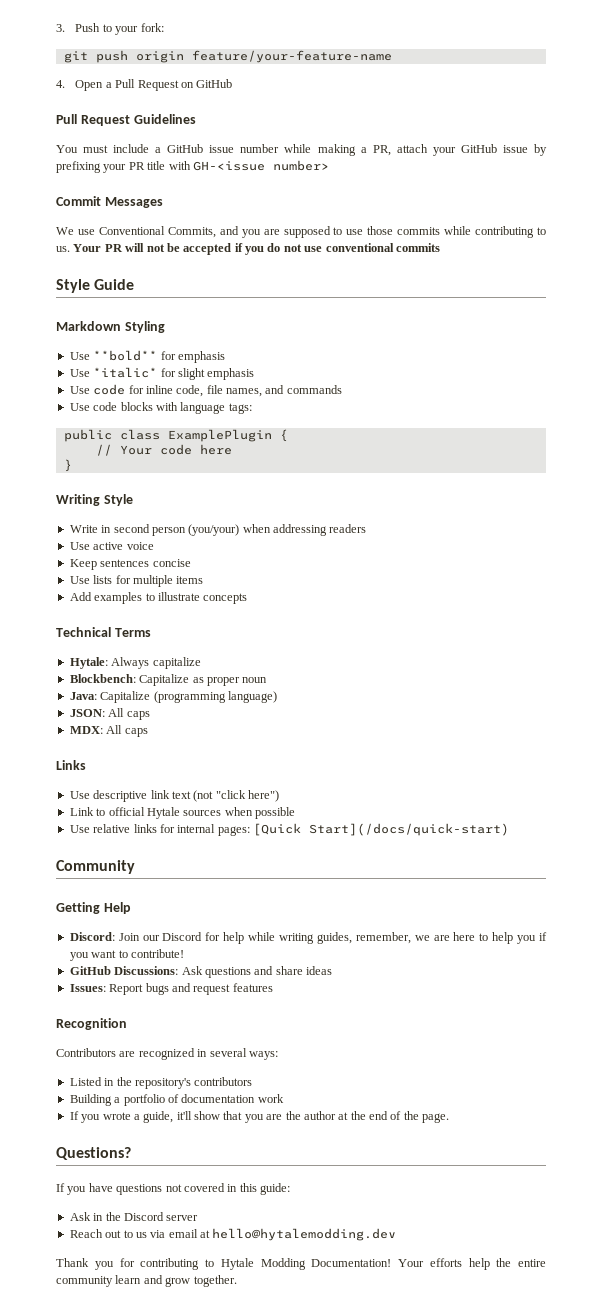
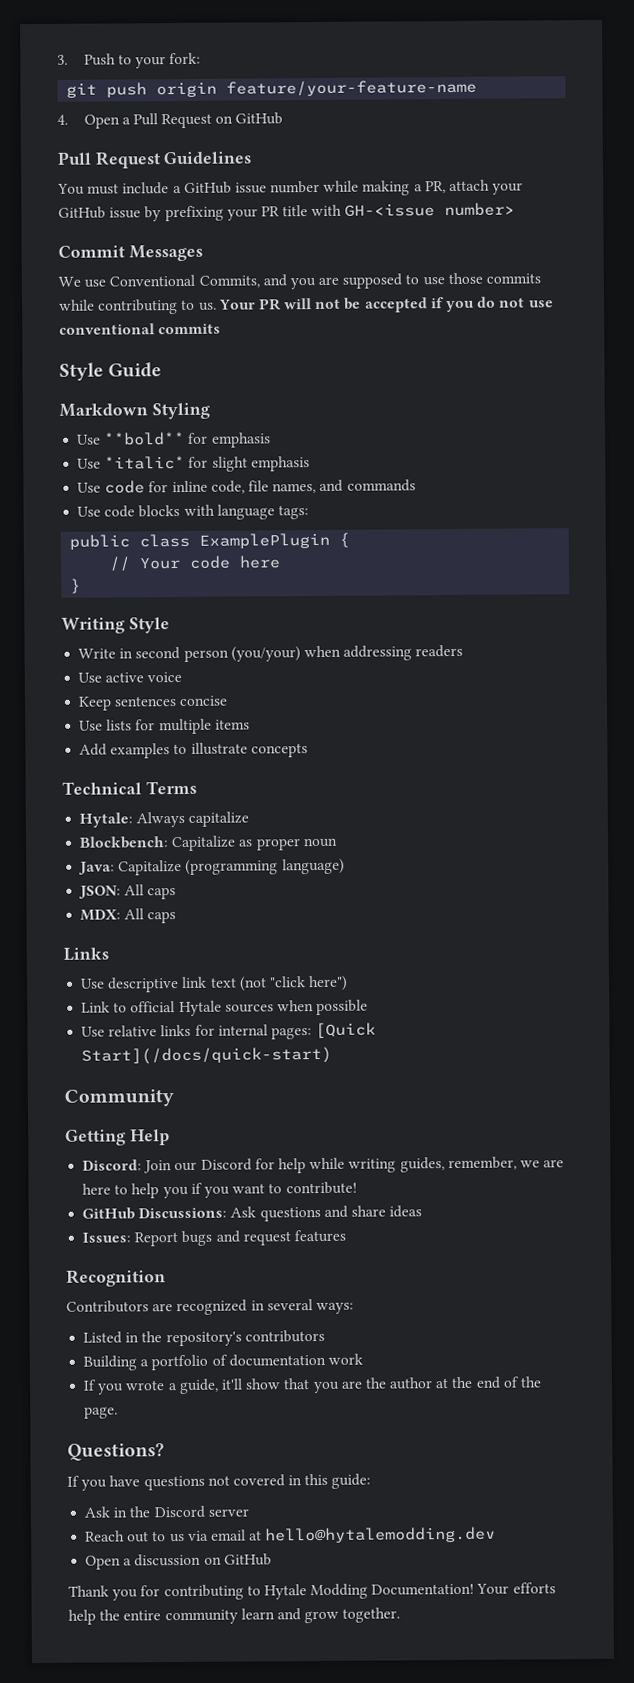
(397, 1234) none -> [85,1553,272,1570] // Open a discussion on GitHub

